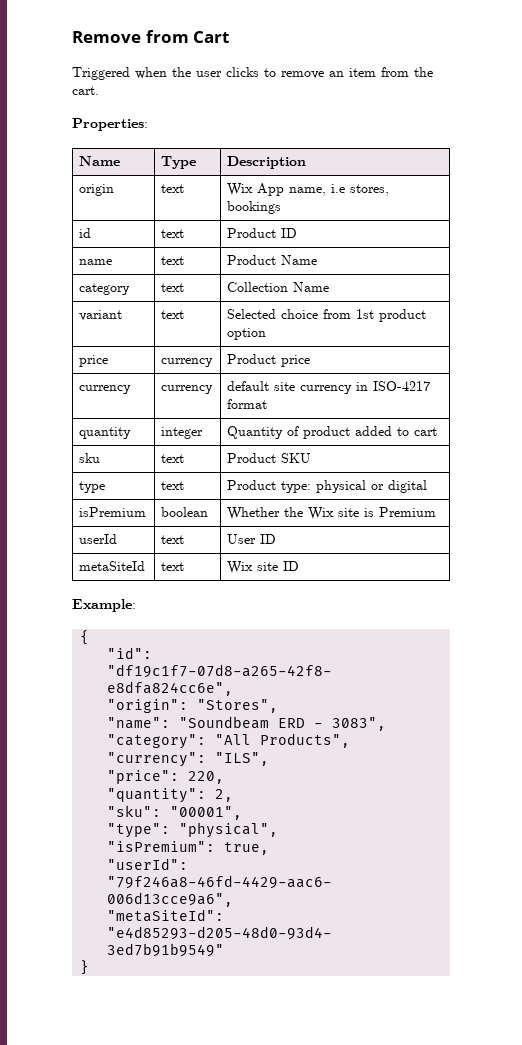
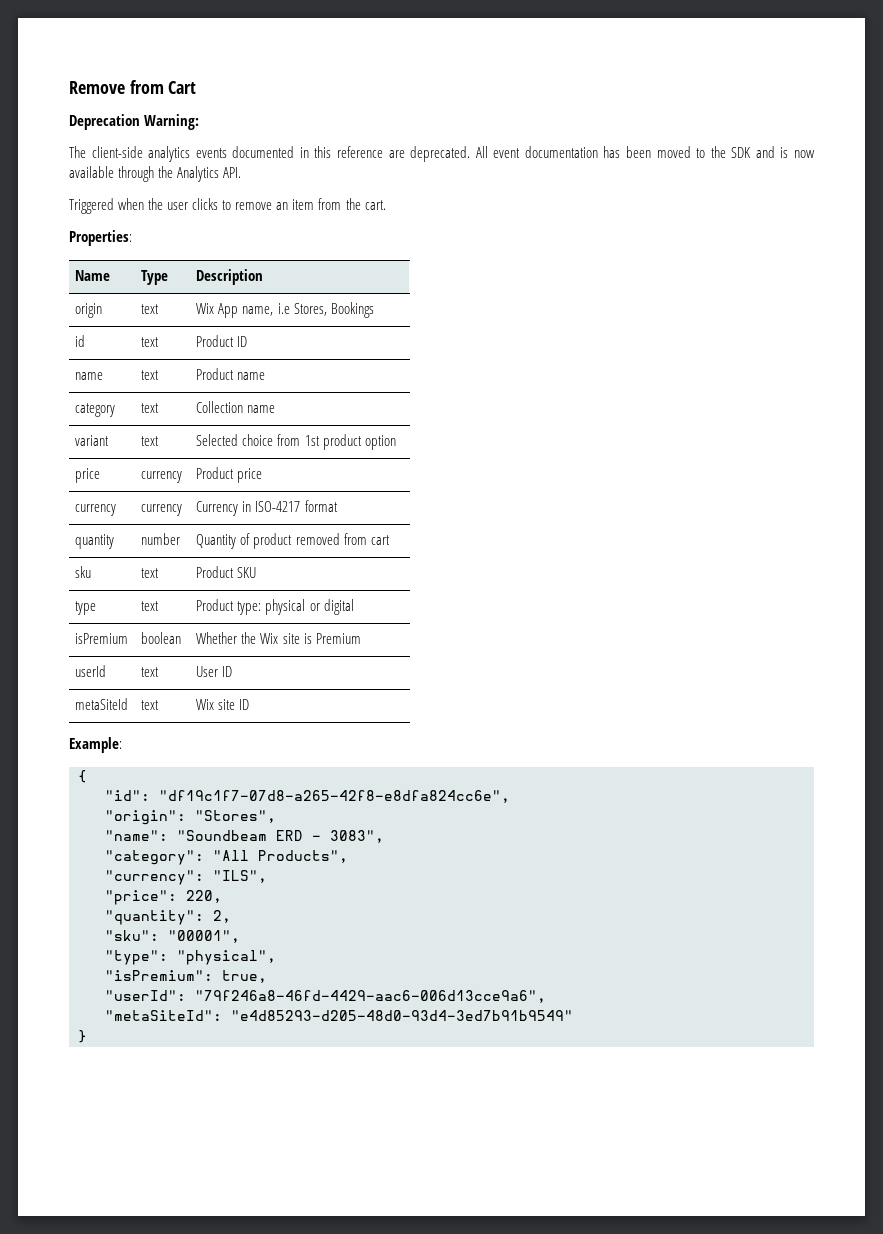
(230, 37) none -> [69,114,200,130] [69,146,815,162] [69,166,242,182] // Deprecation Warning: // The client-side analytics events documented in this reference are deprecated. All event documentation has been moved to the SDK and is now available through the Analytics API.
[350,184,390,196] [227,201,282,214] stores, bookings -> [293,302,374,318] Stores, Bookings
[281,255,318,265] Name -> [237,372,266,380] name
[293,282,330,292] Name -> [247,405,276,413] name
[227,381,353,394] default site currency -> [196,501,239,516] Currency
[161,427,204,439] integer -> [141,533,181,545] number
[355,426,410,436] added to -> [295,533,367,545] removed from

